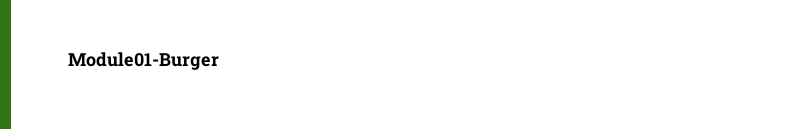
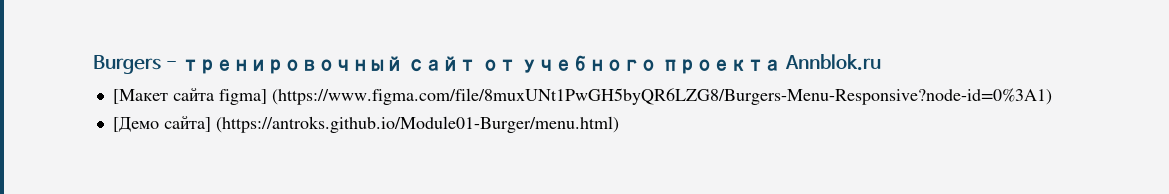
[68,52,219,70] Module01-Burger -> [93,54,881,74] [112,88,1052,105] [112,116,619,133] Burgers - тренировочный сайт от учебного проекта Annblok.ru // [Макет сайта figma] (https://www.figma.com/file/8muxUNt1PwGH5byQR6LZG8/Burgers-Menu-Responsive?node-id=0%3A1) // [Демо сайта] (https://antroks.github.io/Module01-Burger/menu.html)

